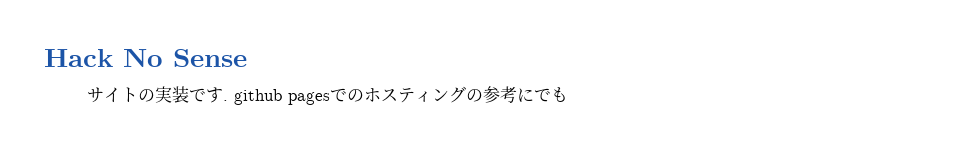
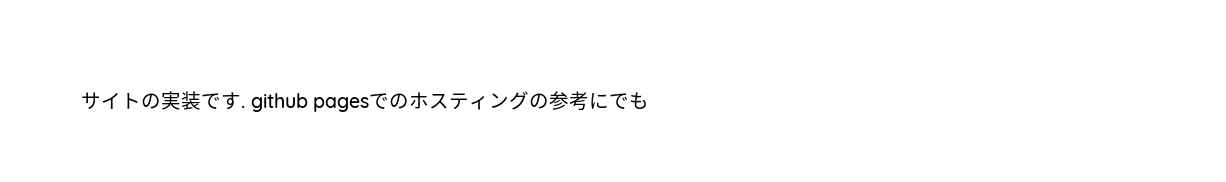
[44,48,247,67] Hack No Sense // -> (81, 100) none

